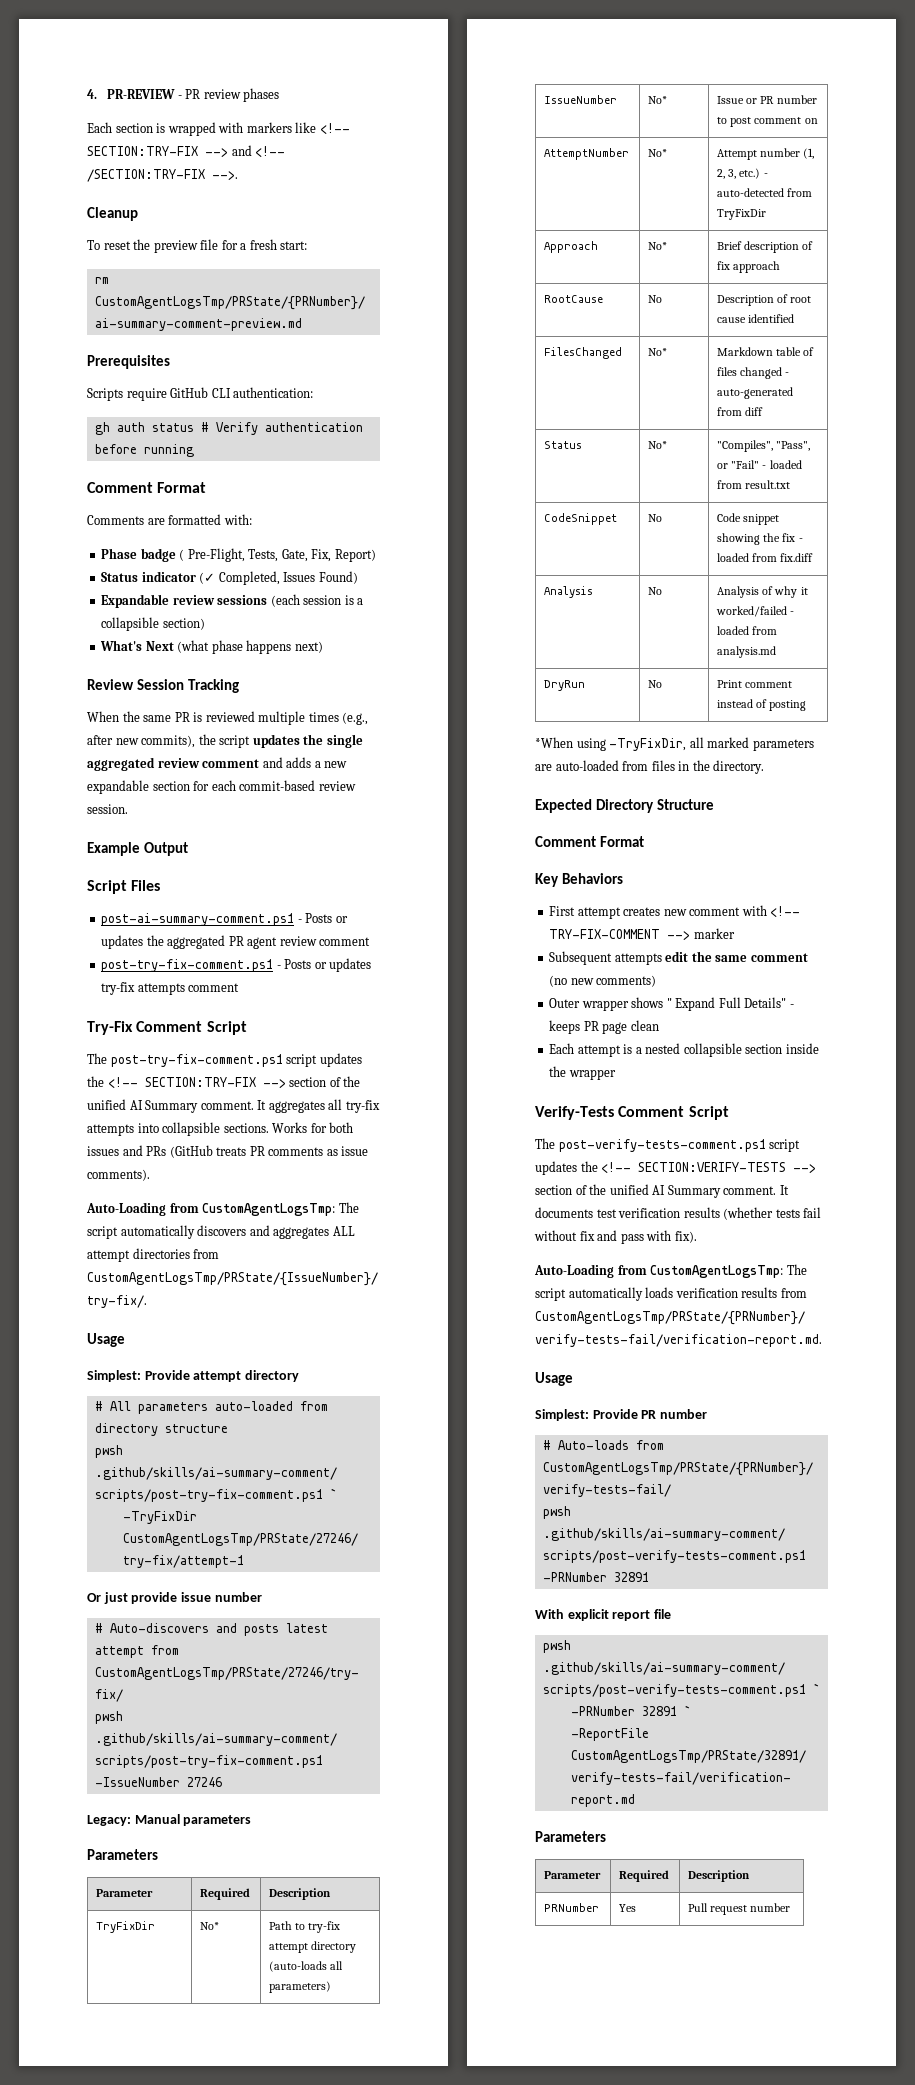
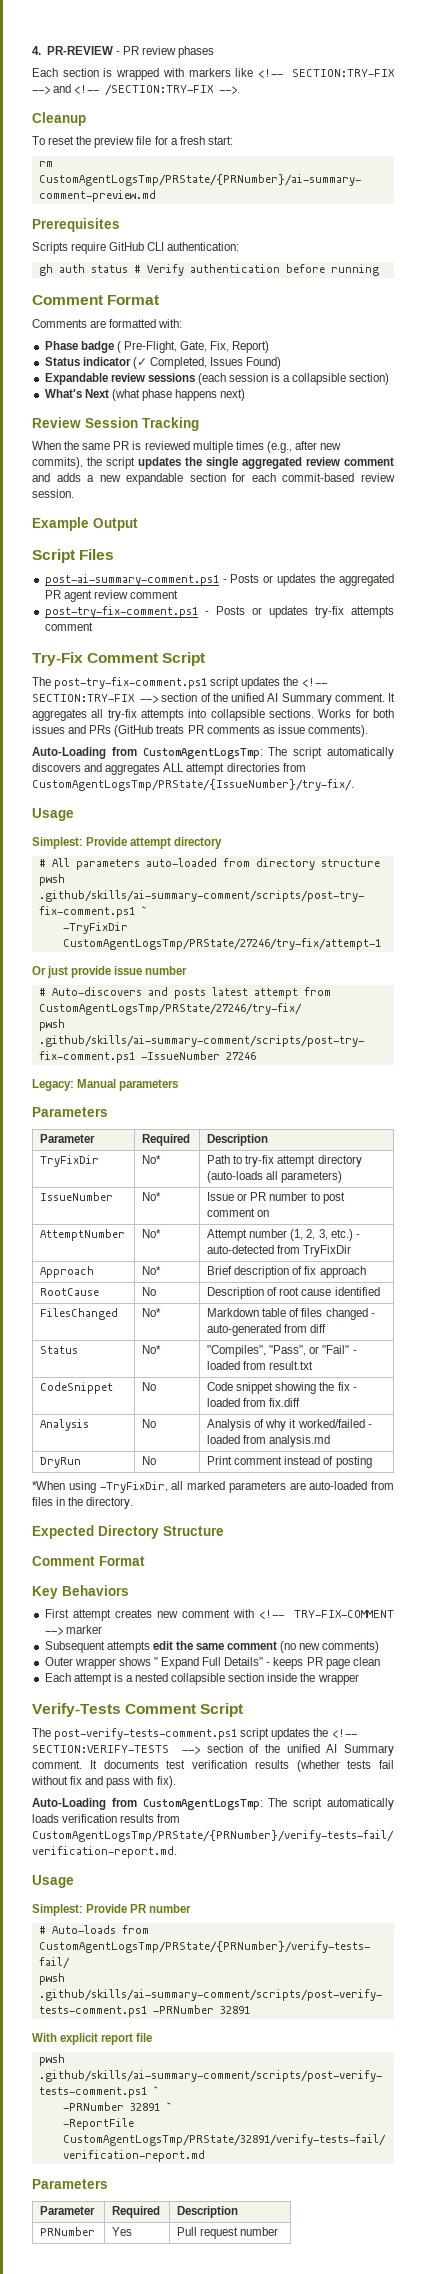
[248,549,279,562] Tests, -> (177, 347) none

